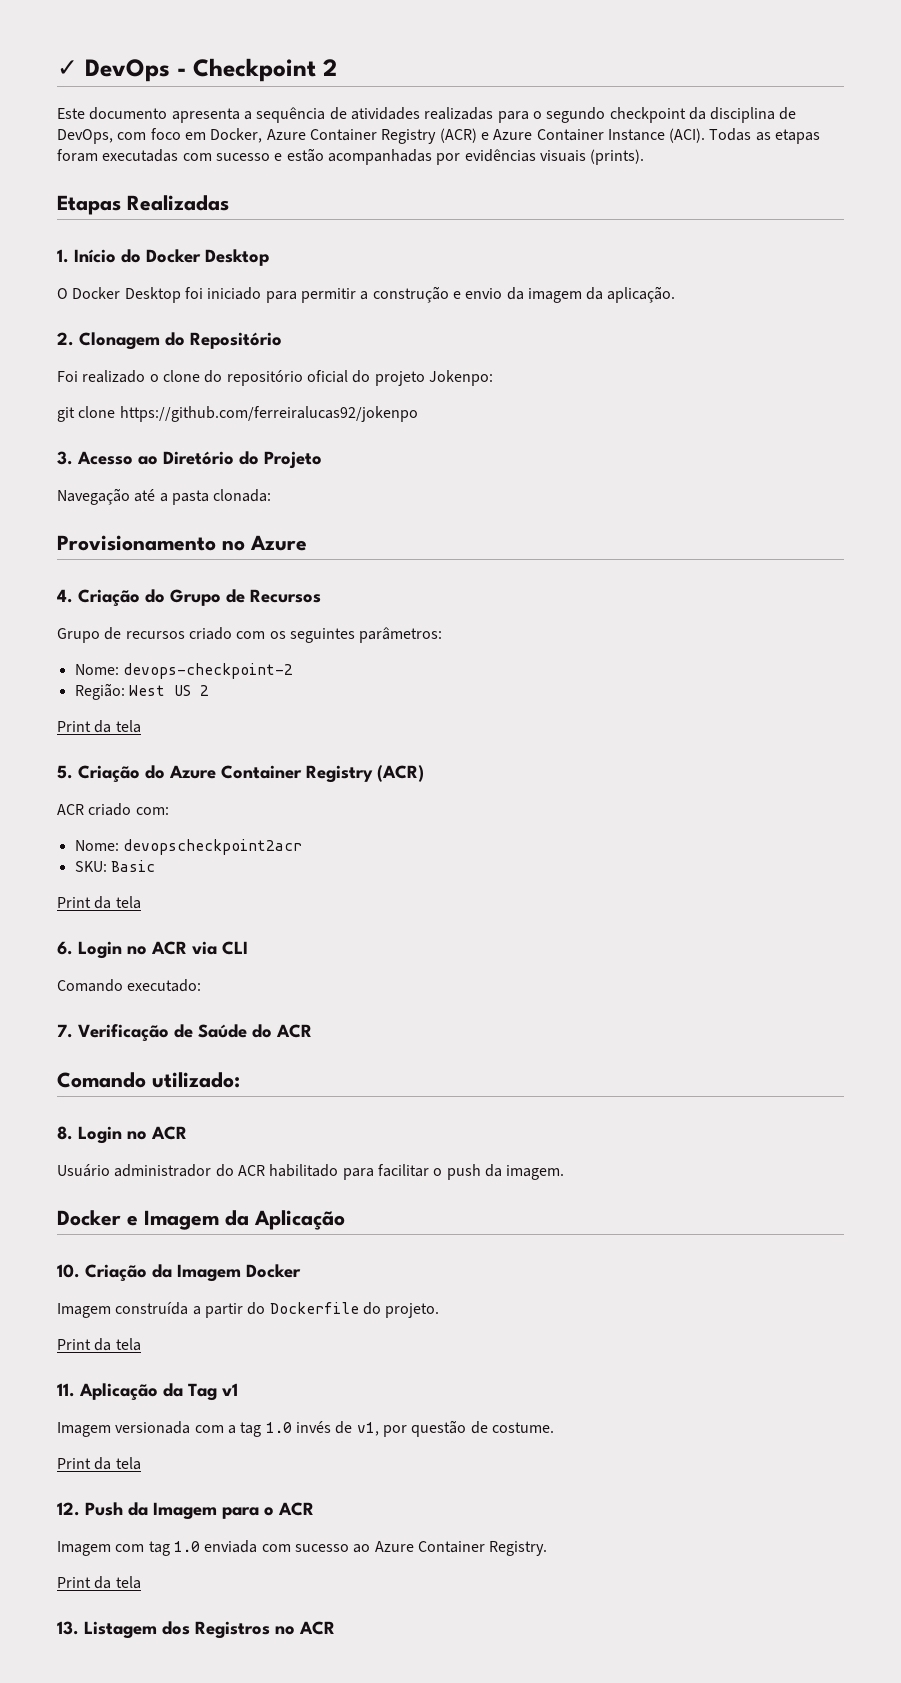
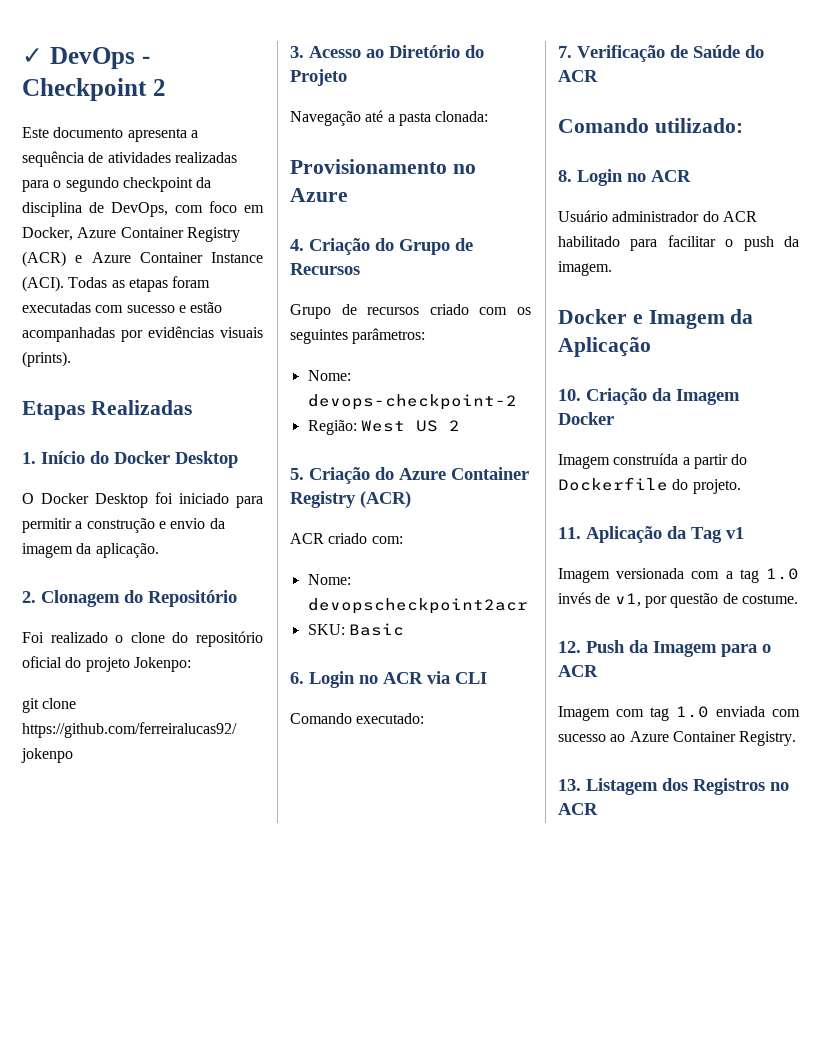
[57,720,141,733] // Print da tela -> (460, 425) none
[57,896,141,909] // Print da tela -> (404, 629) none
[57,1338,141,1351] // Print da tela -> (741, 486) none
[57,1457,141,1470] // Print da tela -> (798, 599) none
[57,1576,141,1589] // Print da tela -> (797, 738) none

